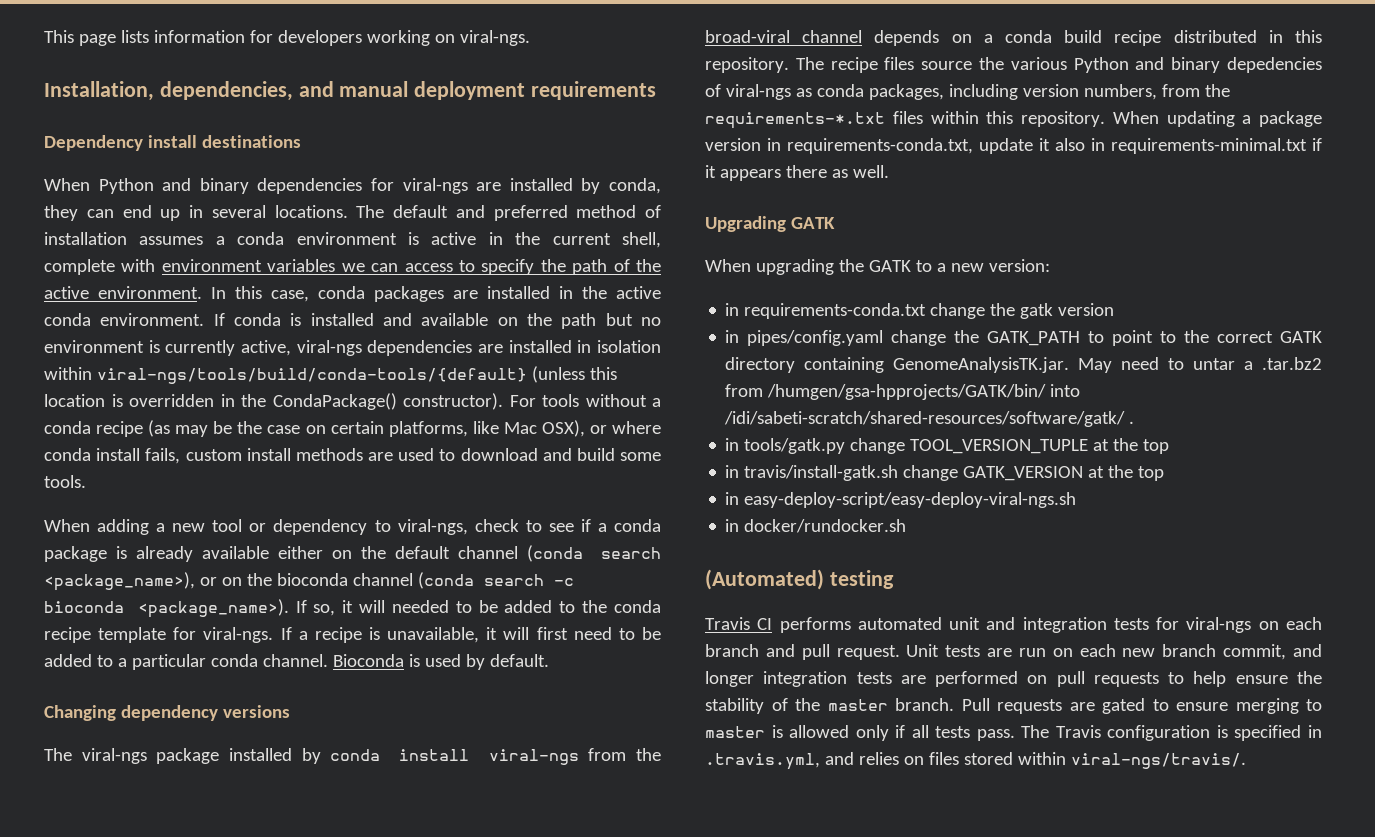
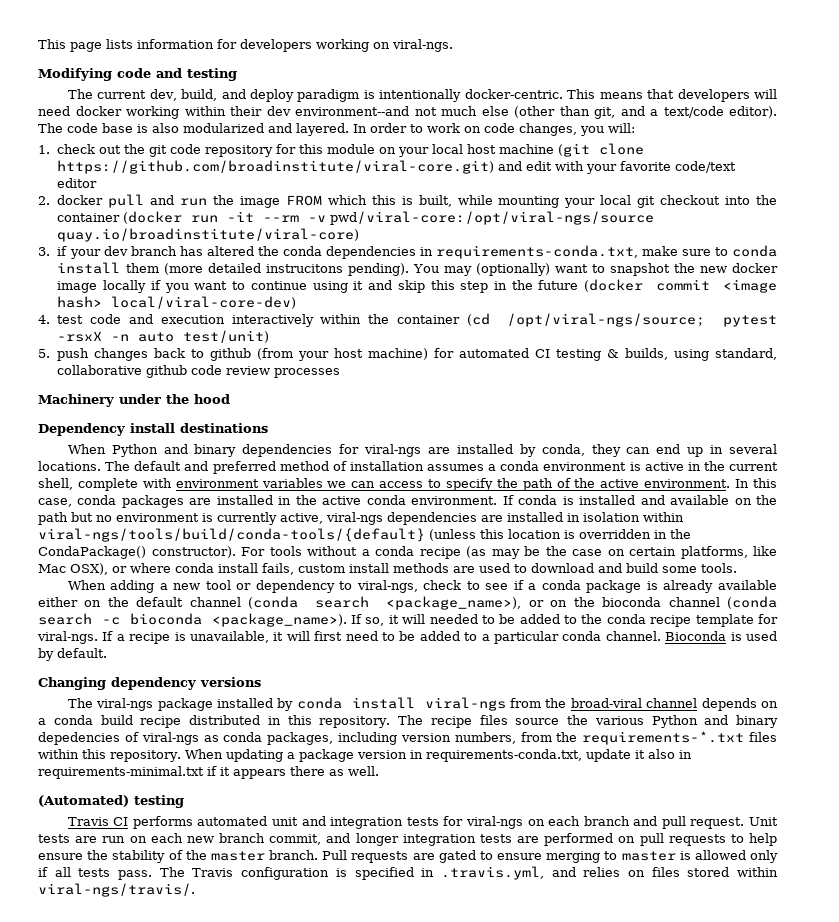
[44,81,657,101] Installation, dependencies, and manual deployment requirements -> [38,68,237,81] [67,89,778,102] [38,106,777,119] [38,123,635,136] [38,143,645,157] [57,160,737,174] [57,178,98,188] [38,194,777,208] [57,211,655,225] [57,228,360,242] [38,245,777,259] [57,262,778,276] [57,279,777,293] [57,296,297,309] [38,313,777,327] [57,330,270,343] [38,348,777,361] [57,365,341,378] [38,394,230,407] Modifying code and testing // The current dev, build, and deploy paradigm is intentionally docker-centric. This means that developers will need docker working within their dev environment--and not much else (other than git, and a text/code editor). The code base is also modularized and layered. In order to work on code changes, you will: // 1. check out the git code repository for this module on your local host machine (git clone https://github.com/broadinstitute/viral-core.git) and edit with your favorite code/text editor // 2. docker pull and run the image FROM which this is built, while mounting your local git checkout into the container (docker run -it --rm -v pwd/viral-core:/opt/viral-ngs/source quay.io/broadinstitute/viral-core) // 3. if your dev branch has altered the conda dependencies in requirements-conda.txt, make sure to conda install them (more detailed instrucitons pending). You may (optionally) want to snapshot the new docker image locally if you want to continue using it and skip this step in the future (docker commit <image hash> local/viral-core-dev) // 4. test code and execution interactively within the container (cd /opt/viral-ngs/source; pytest -rsxX -n auto test/unit) // 5. push changes back to github (from your host machine) for automated CI testing & builds, using standard, collaborative github code review processes // Machinery under the hood
[705,216,835,232] [705,259,1050,275] [725,303,1115,319] [725,330,1322,346] [725,357,1322,373] [725,384,1081,400] [724,411,1135,427] [725,438,1170,454] [725,465,1165,481] [725,492,1077,508] [725,519,907,533] // Upgrading GATK // When upgrading the GATK to a new version: // in requirements-conda.txt change the gatk version // in pipes/config.yaml change the GATK_PATH to point to the correct GATK directory containing GenomeAnalysisTK.jar. May need to untar a .tar.bz2 from /humgen/gsa-hpprojects/GATK/bin/ into /idi/sabeti-scratch/shared-resources/software/gatk/ . // in tools/gatk.py change TOOL_VERSION_TUPLE at the top // in travis/install-gatk.sh change GATK_VERSION at the top // in easy-deploy-script/easy-deploy-viral-ngs.sh // in docker/rundocker.sh -> (379, 771) none

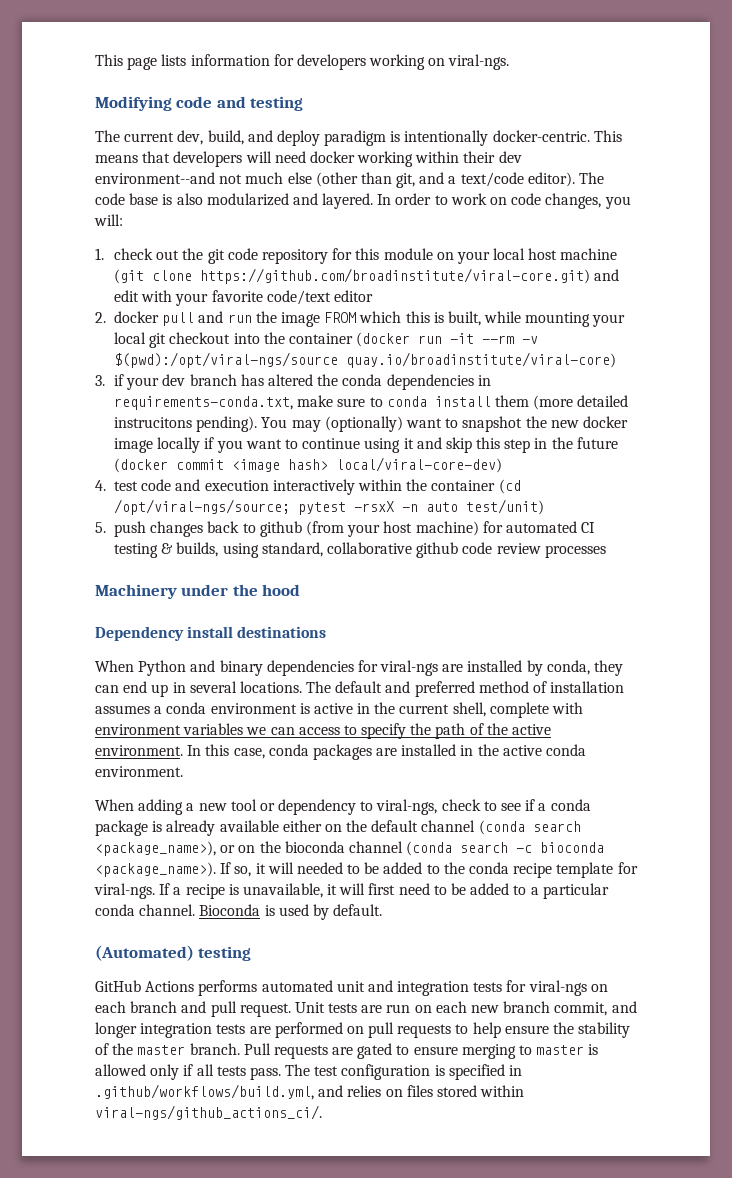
[330,211,655,225] pwd/viral-core:/opt/viral-ngs/source -> [114,352,339,368] $(pwd):/opt/viral-ngs/source
[502,495,778,505] [38,512,684,525] [38,528,691,542] [38,546,777,559] [38,563,737,575] If conda is installed and available on the path but no environment is currently active, viral-ngs dependencies are installed in isolation within viral-ngs/tools/build/conda-tools/{default} (unless this location is overridden in the CondaPackage() constructor). For tools without a conda recipe (as may be the case on certain platforms, like Mac OSX), or where conda install fails, custom install methods are used to download and build some tools. -> (183, 771) none
[38,677,261,690] [67,697,778,711] [38,715,778,728] [38,731,778,745] [38,749,692,762] [38,766,379,779] // Changing dependency versions // The viral-ngs package installed by conda install viral-ngs from the broad-viral channel depends on a conda build recipe distributed in this repository. The recipe files source the various Python and binary depedencies of viral-ngs as conda packages, including version numbers, from the requirements-*.txt files within this repository. When updating a package version in requirements-conda.txt, update it also in requirements-minimal.txt if it appears there as well. -> (383, 910) none
[67,817,129,826] Travis CI -> [95,980,195,992] GitHub Actions
[192,868,234,877] Travis -> [314,1066,339,1076] test
[440,866,544,880] .travis.yml, -> [95,1084,314,1100] .github/workflows/build.yml,
[38,883,195,897] viral-ngs/travis/. -> [95,1105,322,1120] viral-ngs/github_actions_ci/.

